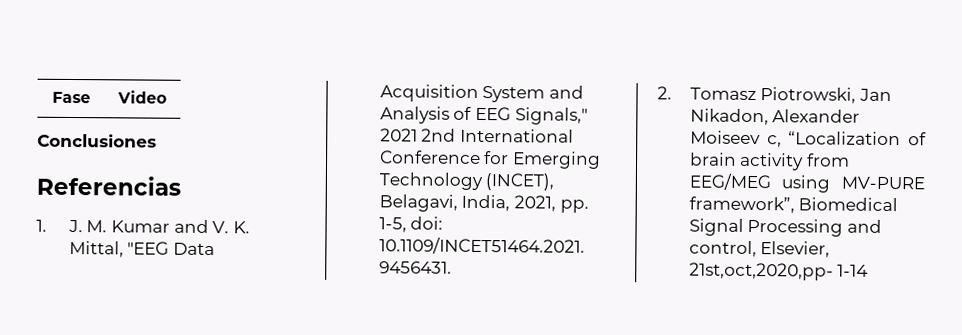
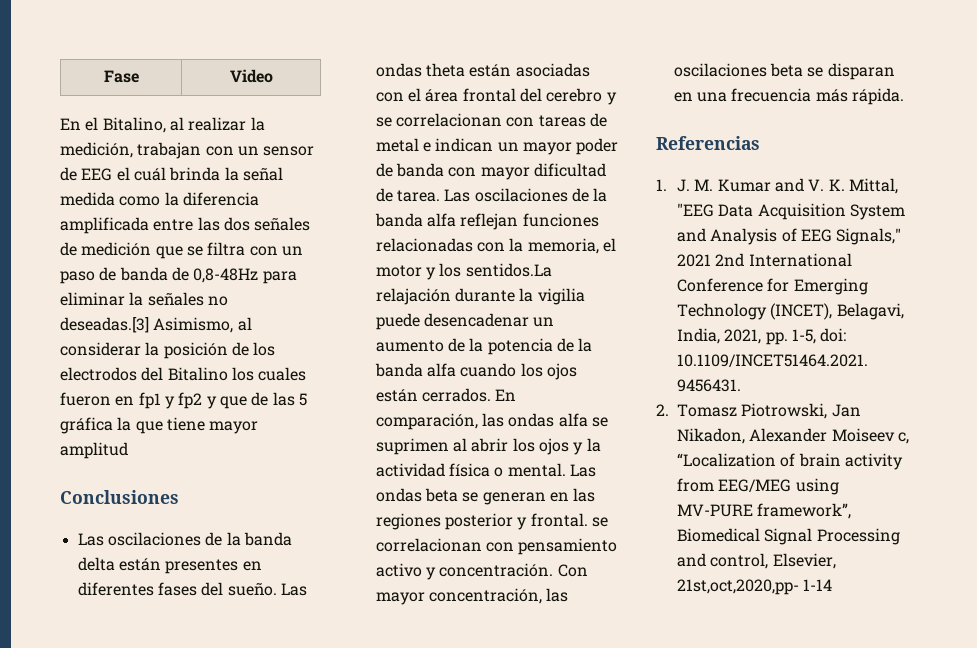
[37,133,157,148] Conclusiones -> [60,117,265,133] [60,142,315,159] [60,167,283,181] [60,192,259,206] [60,217,311,234] [60,242,303,259] [60,267,297,284] [60,292,228,306] [60,317,252,333] [60,342,276,359] [60,367,307,381] [60,392,307,409] [60,417,259,434] [60,442,128,459] [60,490,179,504] [77,532,292,546] [77,557,262,574] [77,582,307,596] [375,63,590,77] [375,88,617,105] [375,113,607,127] [375,138,619,155] [375,163,606,180] [375,188,608,202] [374,213,599,230] [375,238,616,254] [375,263,552,280] [375,288,585,305] [375,313,555,330] [375,338,593,355] [374,363,577,380] [375,388,517,402] [375,413,608,430] [375,438,601,455] [375,463,596,477] [375,488,596,505] [375,513,608,530] [375,538,618,555] [375,563,588,580] [375,588,569,605] [673,63,895,80] [673,88,904,105] En el Bitalino, al realizar la medición, trabajan con un sensor de EEG el cuál brinda la señal medida como la diferencia amplificada entre las dos señales de medición que se filtra con un paso de banda de 0,8-48Hz para eliminar la señales no deseadas.[3] Asimismo, al considerar la posición de los electrodos del Bitalino los cuales fueron en fp1 y fp2 y que de las 5 gráfica la que tiene mayor amplitud // Conclusiones // Las oscilaciones de la banda delta están presentes en diferentes fases del sueño. Las ondas theta están asociadas con el área frontal del cerebro y se correlacionan con tareas de metal e indican un mayor poder de banda con mayor dificultad de tarea. Las oscilaciones de la banda alfa reflejan funciones relacionadas con la memoria, el motor y los sentidos.La relajación durante la vigilia puede desencadenar un aumento de la potencia de la banda alfa cuando los ojos están cerrados. En comparación, las ondas alfa se suprimen al abrir los ojos y la actividad física o mental. Las ondas beta se generan en las regiones posterior y frontal. se correlacionan con pensamiento activo y concentración. Con mayor concentración, las oscilaciones beta se disparan en una frecuencia más rápida.

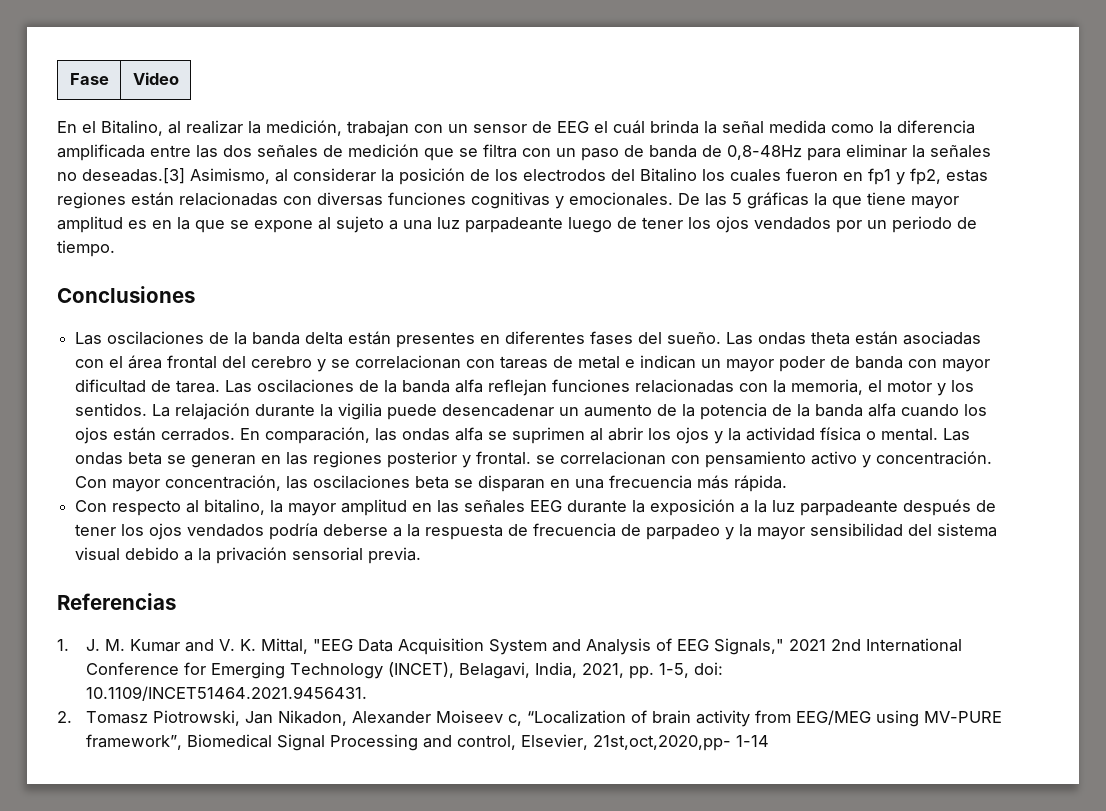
[178,392,269,409] fp2 y que de -> [910,168,988,185] [57,192,700,209] fp2, estas regiones están relacionadas con diversas funciones cognitivas y emocionales. De
[60,417,113,434] gráfica -> [747,192,809,209] gráficas
(128, 450) none -> [128,216,977,233] [57,240,115,257] es en la que se expone al sujeto a una luz parpadeante luego de tener los ojos vendados por un periodo de tiempo.
[465,263,552,277] sentidos.La -> [75,403,171,417] sentidos. La
(904, 96) none -> [75,499,997,516] [75,523,998,540] [75,547,422,564] // Con respecto al bitalino, la mayor amplitud en las señales EEG durante la exposición a la luz parpadeante después de tener los ojos vendados podría deberse a la respuesta de frecuencia de parpadeo y la mayor sensibilidad del sistema visual debido a la privación sensorial previa.

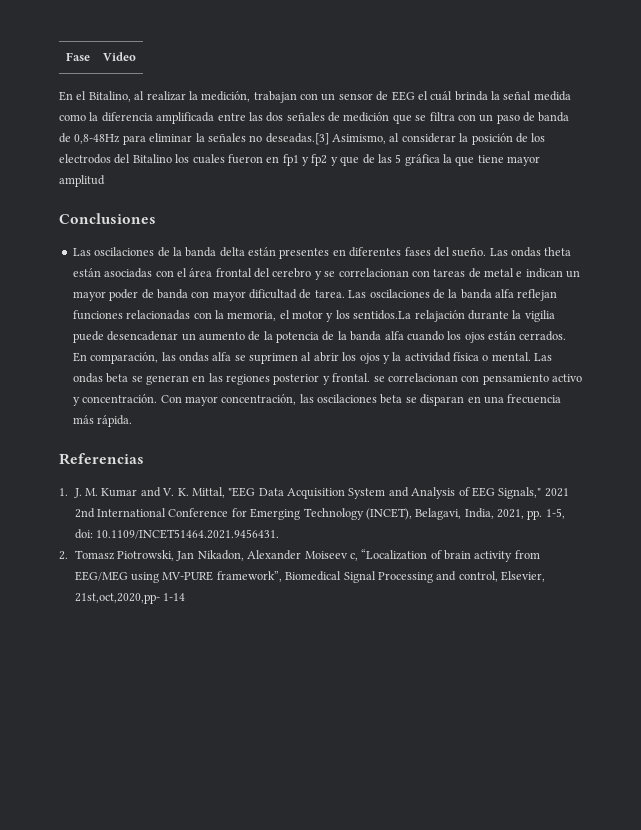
[910,168,988,185] [57,192,700,209] fp2, estas regiones están relacionadas con diversas funciones cognitivas y emocionales. De -> [311,154,375,166] fp2 y que de
[747,192,809,209] gráficas -> [404,154,440,166] gráfica
[128,216,977,233] [57,240,115,257] es en la que se expone al sujeto a una luz parpadeante luego de tener los ojos vendados por un periodo de tiempo. -> (105, 181) none
[75,403,171,417] sentidos. La -> [353,310,412,320] sentidos.La
[75,499,997,516] [75,523,998,540] [75,547,422,564] // Con respecto al bitalino, la mayor amplitud en las señales EEG durante la exposición a la luz parpadeante después de tener los ojos vendados podría deberse a la respuesta de frecuencia de parpadeo y la mayor sensibilidad del sistema visual debido a la privación sensorial previa. -> (133, 421) none

